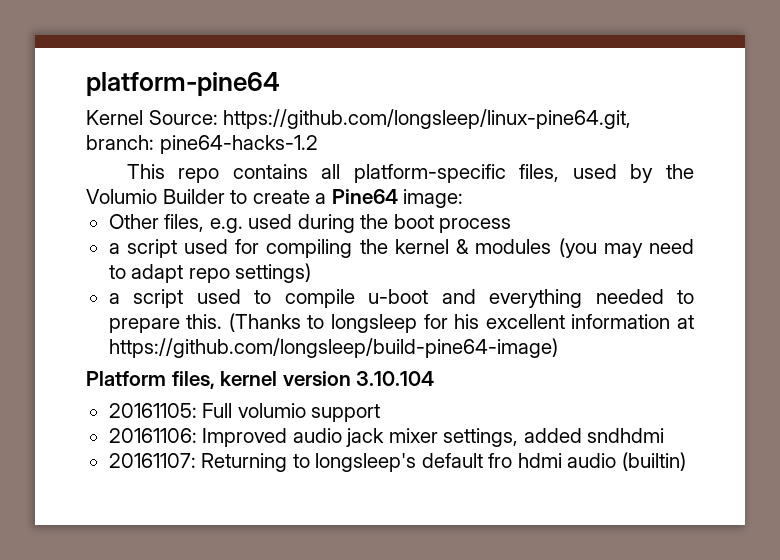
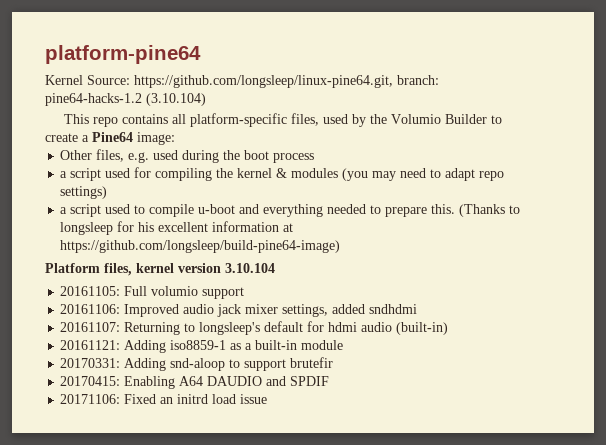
(318, 144) none -> [146,93,206,106] (3.10.104)
[488,453,513,468] fro -> [307,321,325,332] for
[621,452,686,471] (builtin) -> [396,322,449,335] [60,340,344,353] [60,357,334,371] [60,376,330,389] [60,394,268,404] (built-in) // 20161121: Adding iso8859-1 as a built-in module // 20170331: Adding snd-aloop to support brutefir // 20170415: Enabling A64 DAUDIO and SPDIF // 20171106: Fixed an initrd load issue

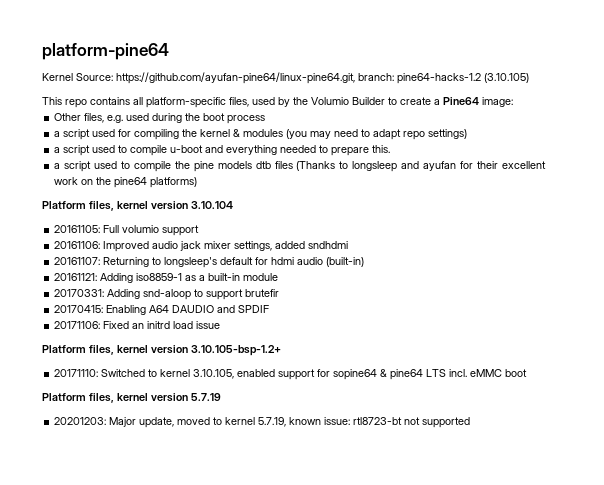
[134,75,393,88] https://github.com/longsleep/linux-pine64.git, -> [116,72,355,84] https://github.com/ayufan-pine64/linux-pine64.git,
[146,93,206,106] (3.10.104) -> [484,73,529,83] (3.10.105)
[459,204,521,217] [60,221,294,235] [60,240,341,253] (Thanks to longsleep for his excellent information at https://github.com/longsleep/build-pine64-image) -> [54,161,546,172] [54,177,198,188] // a script used to compile the pine models dtb files (Thanks to longsleep and ayufan for their excellent work on the pine64 platforms)
(268, 399) none -> [42,345,281,356] [54,369,528,380] [42,393,221,403] [54,417,471,428] // Platform files, kernel version 3.10.105-bsp-1.2+ // 20171110: Switched to kernel 3.10.105, enabled support for sopine64 & pine64 LTS incl. eMMC boot // Platform files, kernel version 5.7.19 // 20201203: Major update, moved to kernel 5.7.19, known issue: rtl8723-bt not supported

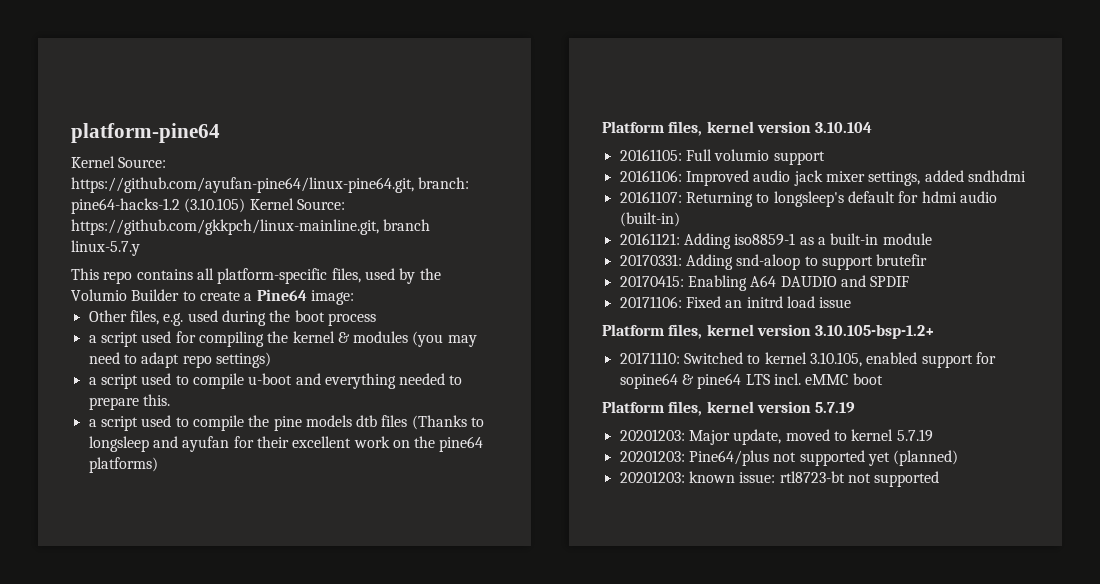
(529, 78) none -> [249,198,345,210] [71,219,431,235] [71,240,140,256] Kernel Source: https://github.com/gkkpch/linux-mainline.git, branch linux-5.7.y
[258,417,287,427] 5.7.19, -> [896,429,933,442] [619,450,959,466] [619,471,685,483] 5.7.19 // 20201203: Pine64/plus not supported yet (planned) // 20201203:

